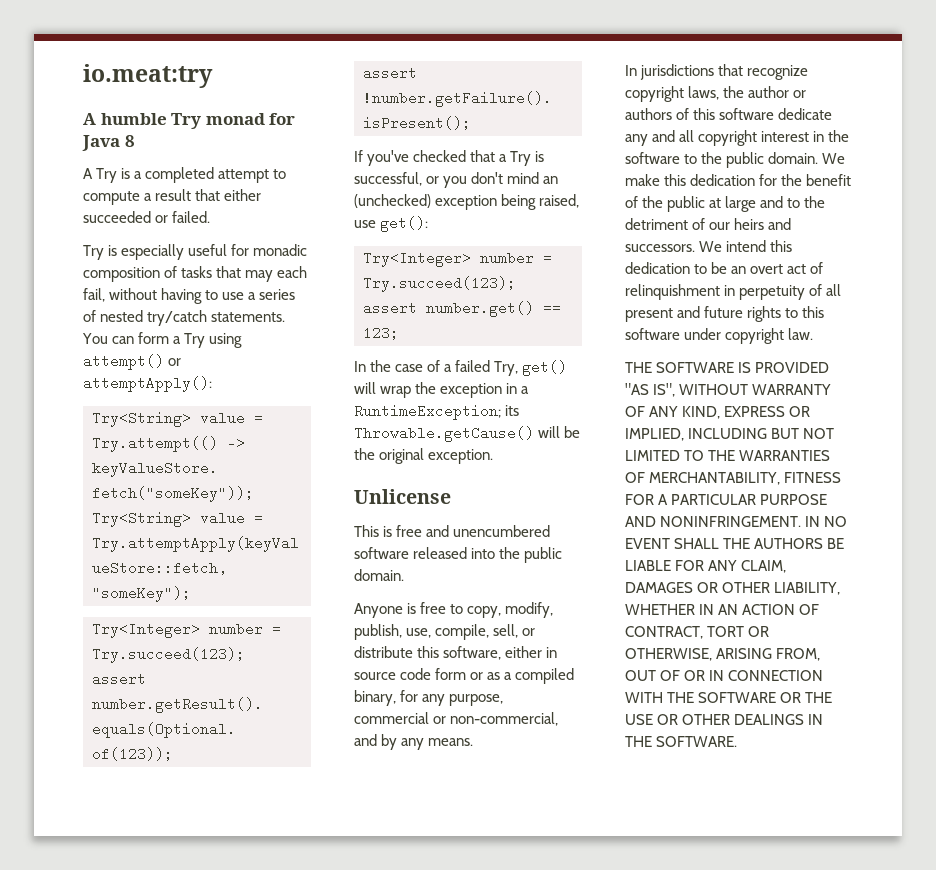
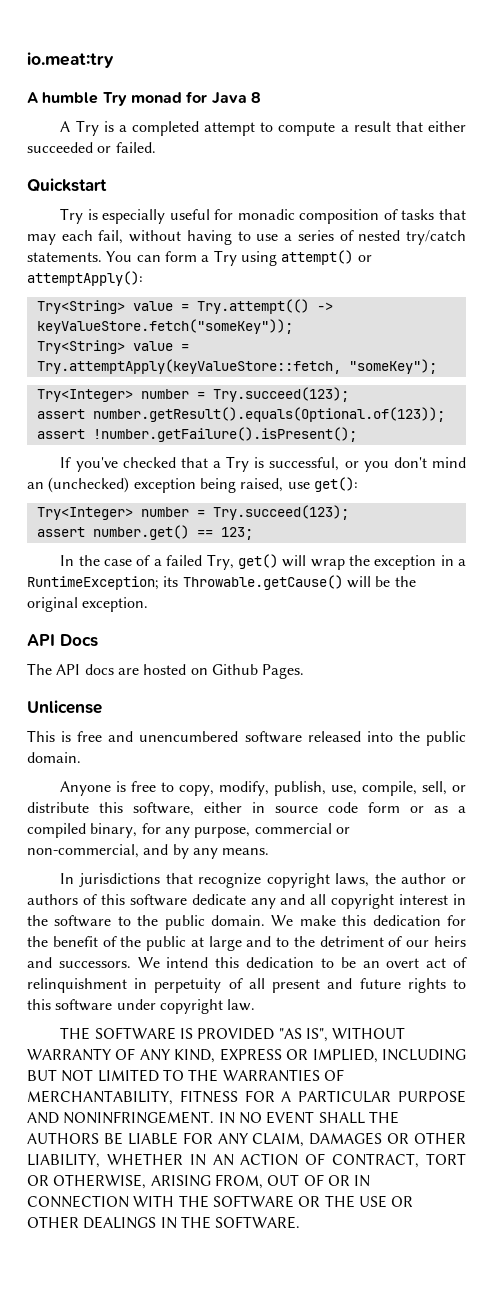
(211, 217) none -> [27,178,107,192] // Quickstart
(494, 456) none -> [27,634,98,647] [27,663,305,679] // API Docs // The API docs are hosted on Github Pages.

